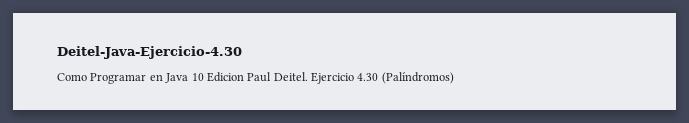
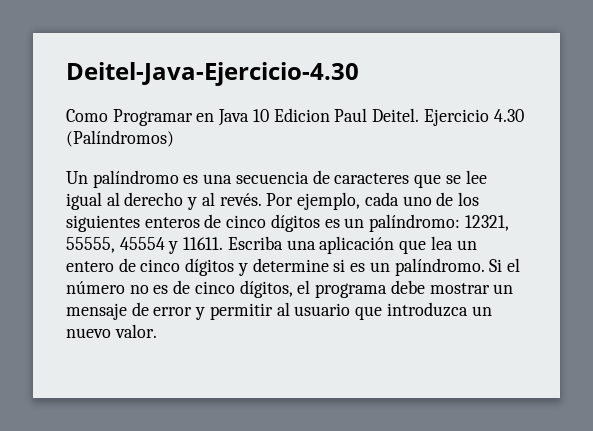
(454, 78) none -> [66,170,487,188] [66,192,479,210] [66,214,509,232] [66,236,477,254] [66,258,520,276] [66,280,514,298] [66,302,492,320] [66,324,157,338] // Un palíndromo es una secuencia de caracteres que se lee igual al derecho y al revés. Por ejemplo, cada uno de los siguientes enteros de cinco dígitos es un palíndromo: 12321, 55555, 45554 y 11611. Escriba una aplicación que lea un entero de cinco dígitos y determine si es un palíndromo. Si el número no es de cinco dígitos, el programa debe mostrar un mensaje de error y permitir al usuario que introduzca un nuevo valor.

